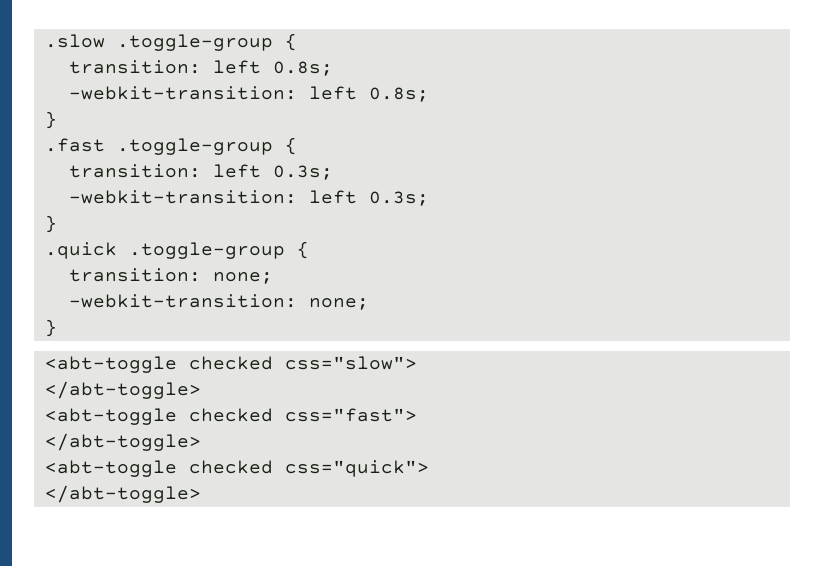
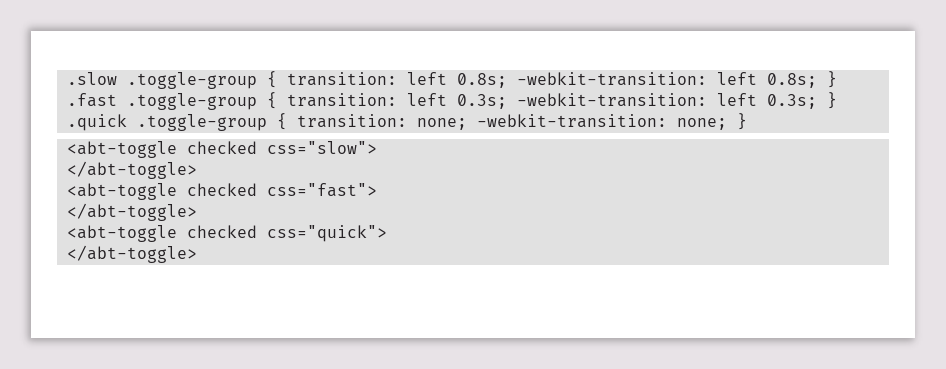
(297, 42) // -> (277, 79) none
(333, 68) // -> (507, 80) none
(429, 94) // -> (817, 80) none
(297, 146) // -> (277, 100) none
(333, 172) // -> (507, 101) none
(429, 198) // -> (817, 101) none
(309, 250) // -> (287, 121) none
(273, 278) // -> (467, 124) none
(369, 304) // -> (727, 124) none

